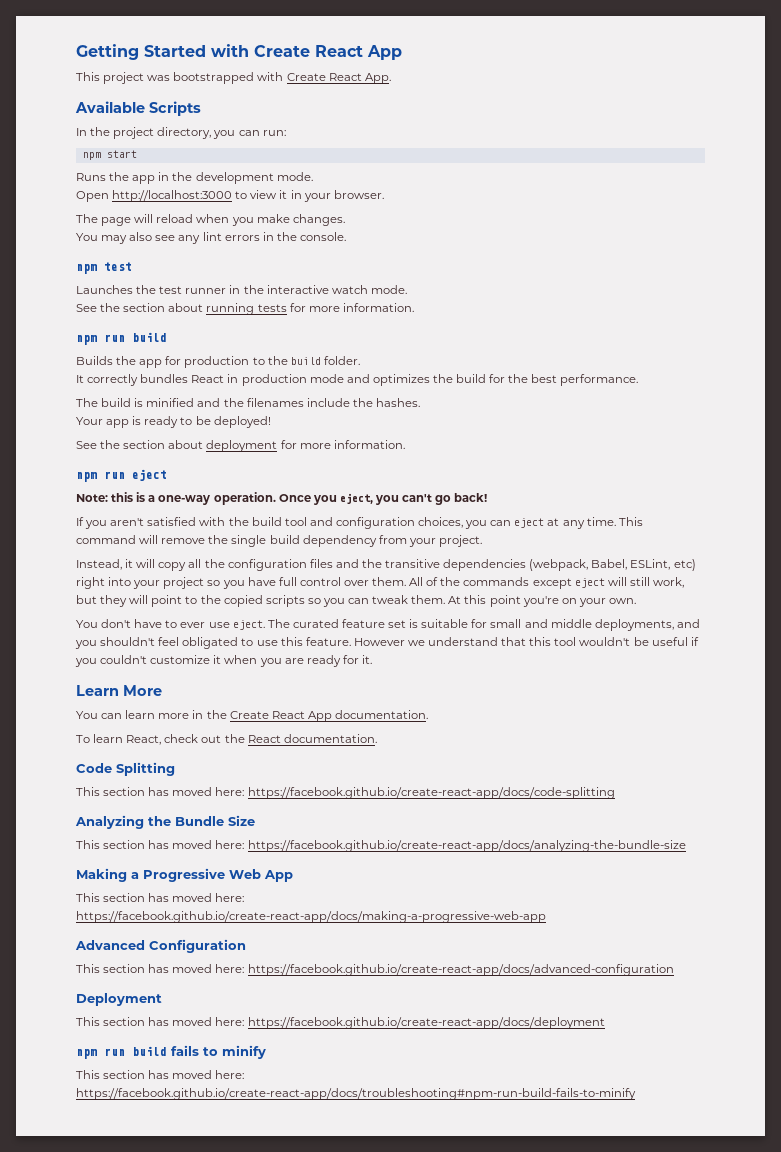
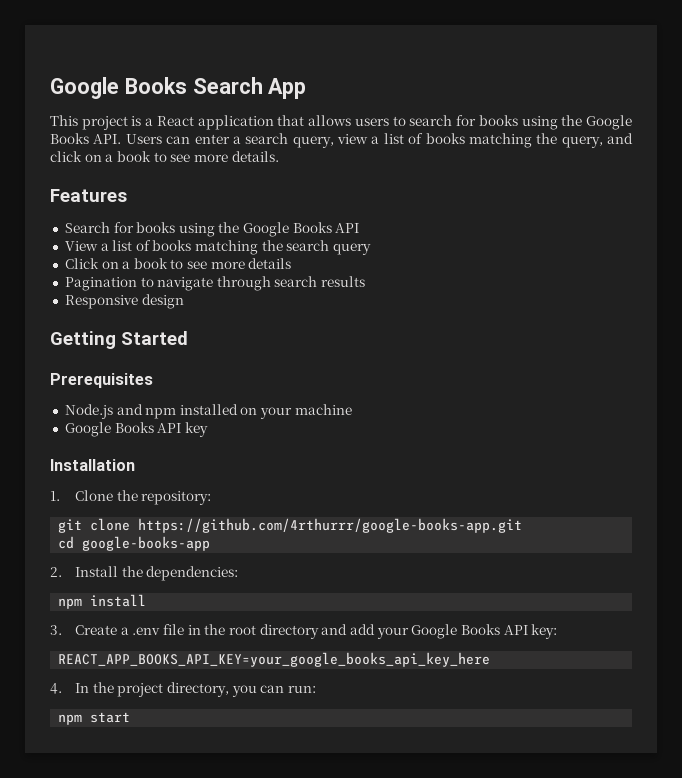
[76,44,402,60] [76,72,391,84] [75,101,201,116] Getting Started with Create React App // This project was bootstrapped with Create React App. // Available Scripts // -> [50,77,307,99] [50,115,633,130] [50,133,633,148] [50,151,279,162] [50,189,127,202] [64,222,360,237] [64,240,372,255] [64,258,292,269] [64,276,366,291] [64,294,184,309] [50,331,188,349] [50,373,153,388] [64,404,352,419] [64,422,208,437] [50,459,135,471] [50,490,212,505] [58,518,523,533] [58,536,211,551] [50,566,239,581] [58,594,147,609] [50,624,558,639] [58,652,491,667] [50,683,62,694] Google Books Search App // This project is a React application that allows users to search for books using the Google Books API. Users can enter a search query, view a list of books matching the query, and click on a book to see more details. // Features // Search for books using the Google Books API // View a list of books matching the search query // Click on a book to see more details // Pagination to navigate through search results // Responsive design // Getting Started // Prerequisites // Node.js and npm installed on your machine // Google Books API key // Installation // 1. Clone the repository: // git clone https://github.com/4rthurrr/google-books-app.git // cd google-books-app // 2. Install the dependencies: // npm install // 3. Create a .env file in the root directory and add your Google Books API key: // REACT_APP_BOOKS_API_KEY=your_google_books_api_key_here // 4.
[76,172,313,184] [76,190,384,202] [76,214,345,226] [76,232,346,244] [76,262,132,274] [76,285,407,294] [76,303,414,315] [76,332,167,345] [76,356,360,368] [76,374,639,386] [76,398,420,407] [76,416,271,428] [76,440,405,452] [76,469,167,482] [76,492,488,505] [76,517,643,529] [76,535,482,547] [76,559,696,571] [76,577,684,589] [76,595,636,607] [76,619,700,631] [75,637,699,649] [75,655,372,667] [76,685,162,696] [76,710,428,722] [76,734,377,745] [76,762,175,776] [76,787,615,799] [75,815,255,829] [76,840,686,852] [76,868,293,882] [76,893,245,902] [76,911,546,923] [75,939,246,953] [76,964,674,976] [76,993,162,1006] [76,1017,605,1029] [76,1045,266,1059] [76,1070,245,1079] [76,1088,636,1100] // Runs the app in the development mode. // Open http://localhost:3000 to view it in your browser. // The page will reload when you make changes. // You may also see any lint errors in the console. // npm test // Launches the test runner in the interactive watch mode. // See the section about running tests for more information. // npm run build // Builds the app for production to the build folder. // It correctly bundles React in production mode and optimizes the build for the best performance. // The build is minified and the filenames include the hashes. // Your app is ready to be deployed! // See the section about deployment for more information. // npm run eject // Note: this is a one-way operation. Once you eject, you can't go back! // If you aren't satisfied with the build tool and configuration choices, you can eject at any time. This command will remove the single build dependency from your project. // Instead, it will copy all the configuration files and the transitive dependencies (webpack, Babel, ESLint, etc) right into your project so you have full control over them. All of the commands except eject will still work, but they will point to the copied scripts so you can tweak them. At this point you're on your own. // You don't have to ever use eject. The curated feature set is suitable for small and middle deployments, and you shouldn't feel obligated to use this feature. However we understand that this tool wouldn't be useful if you couldn't customize it when you are ready for it. // Learn More // You can learn more in the Create React App documentation. // To learn React, check out the React documentation. // Code Splitting // This section has moved here: https://facebook.github.io/create-react-app/docs/code-splitting // Analyzing the Bundle Size // This section has moved here: https://facebook.github.io/create-react-app/docs/analyzing-the-bundle-size // Making a Progressive Web App // This section has moved here: https://facebook.github.io/create-react-app/docs/making-a-progressive-web-app // Advanced Configuration // This section has moved here: https://facebook.github.io/create-react-app/docs/advanced-configuration // Deployment // This section has moved here: https://facebook.github.io/create-react-app/docs/deployment // npm run build fails to minify // This section has moved here: https://facebook.github.io/create-react-app/docs/troubleshooting#npm-run-build-fails-to-minify -> (131, 717) none

